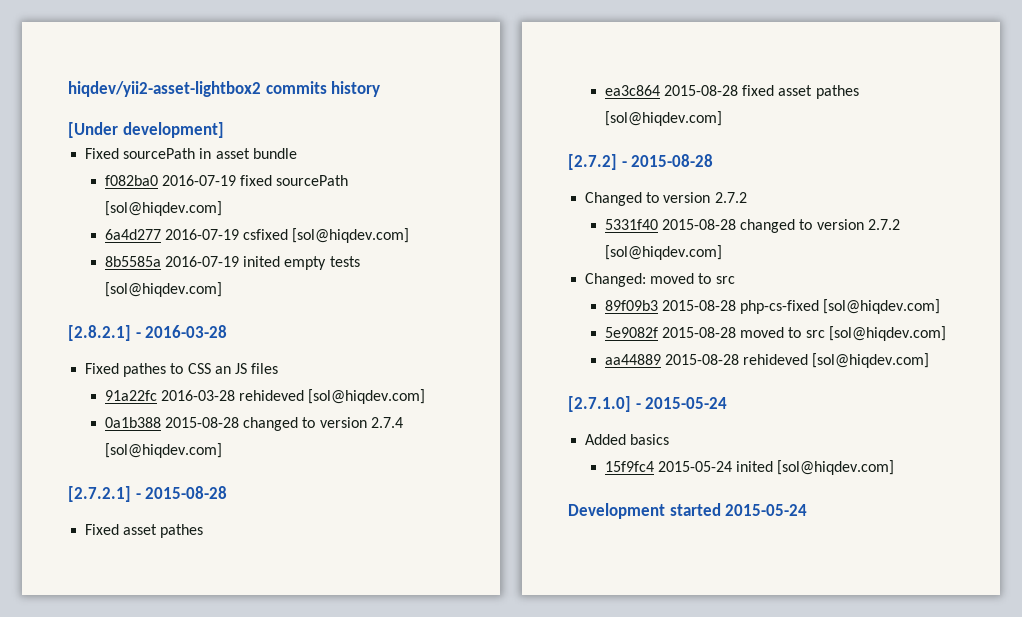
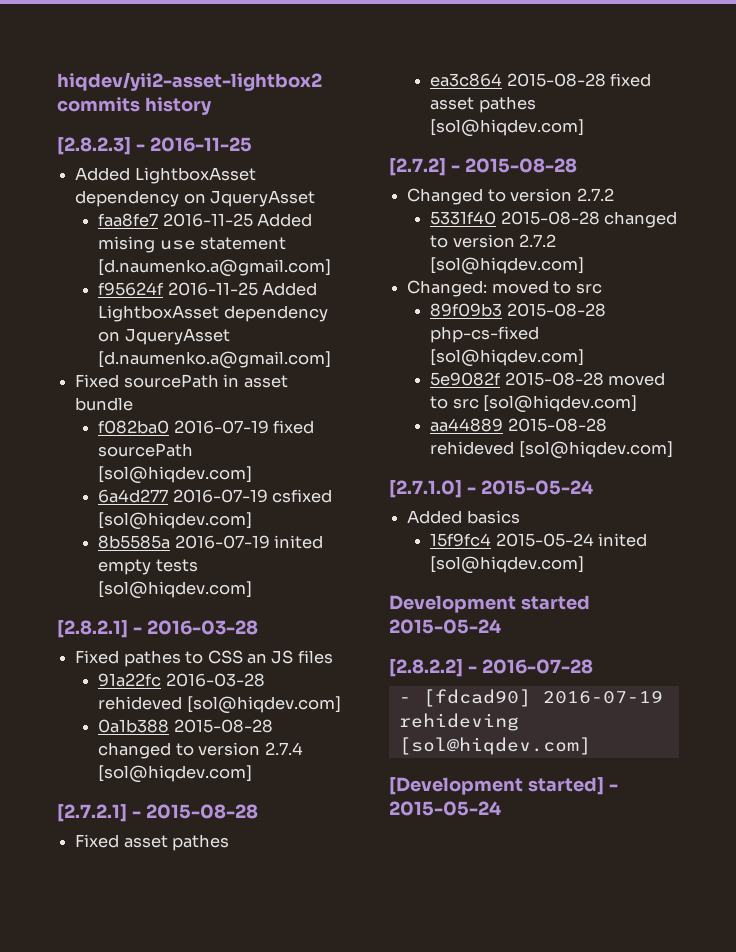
[68,122,224,138] [Under development] -> [57,137,252,155] [75,167,256,184] [75,190,316,207] [98,213,313,227] [98,236,287,253] [98,259,332,277] [98,282,318,296] [98,305,328,322] [98,328,230,345] [98,351,332,369] [2.8.2.3] - 2016-11-25 // Added LightboxAsset dependency on JqueryAsset // faa8fe7 2016-11-25 Added mising use statement [d.naumenko.a@gmail.com] // f95624f 2016-11-25 Added LightboxAsset dependency on JqueryAsset [d.naumenko.a@gmail.com]
(808, 510) none -> [389,659,593,677] [398,689,663,707] [398,713,519,731] [398,737,591,755] [389,777,618,795] [389,801,501,816] // [2.8.2.2] - 2016-07-28 // - [fdcad90] 2016-07-19 rehideving [sol@hiqdev.com] // [Development started] - 2015-05-24

